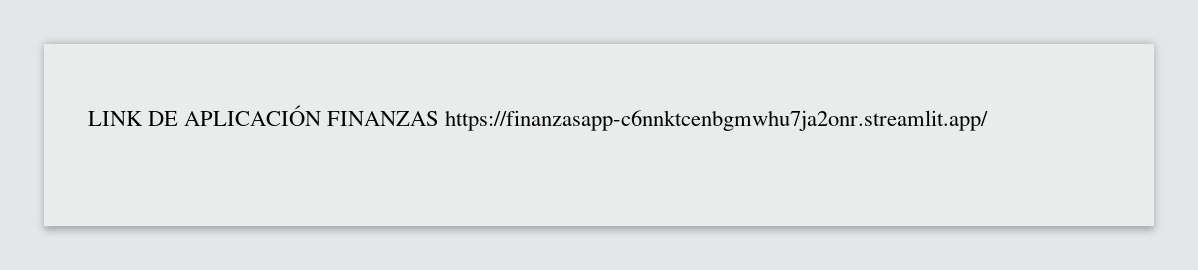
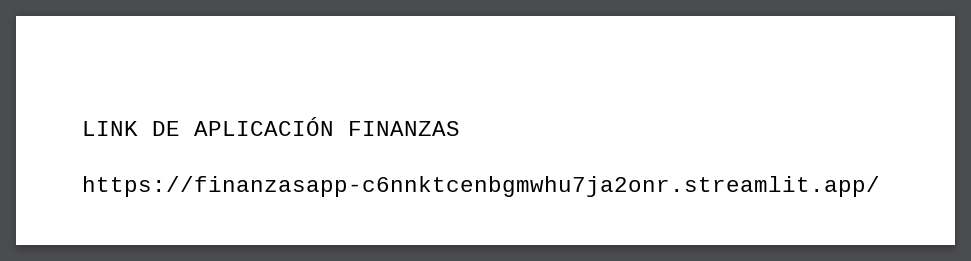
(440, 118) none -> (460, 128) //

